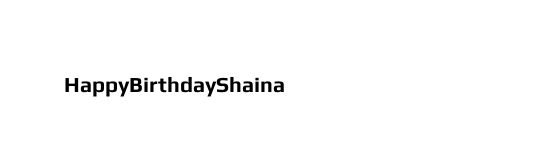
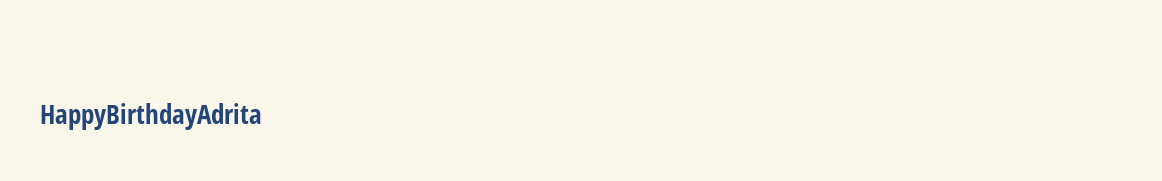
[64,76,285,97] HappyBirthdayShaina -> [40,103,262,130] HappyBirthdayAdrita

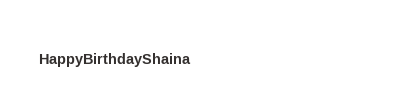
[40,103,262,130] HappyBirthdayAdrita -> [39,53,191,67] HappyBirthdayShaina

